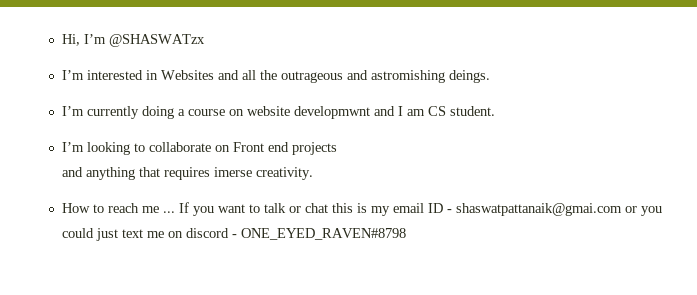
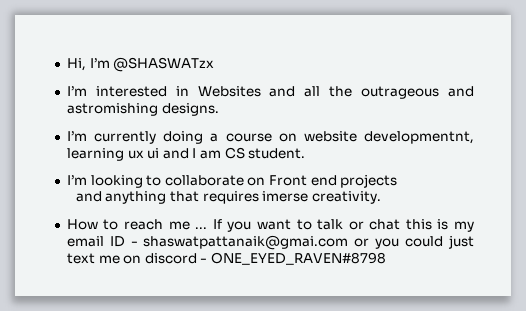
[448,70,490,83] deings. -> [161,103,219,116] designs.
[293,106,370,119] developmwnt -> [364,131,474,144] [66,148,160,161] developmentnt, learning ux ui

